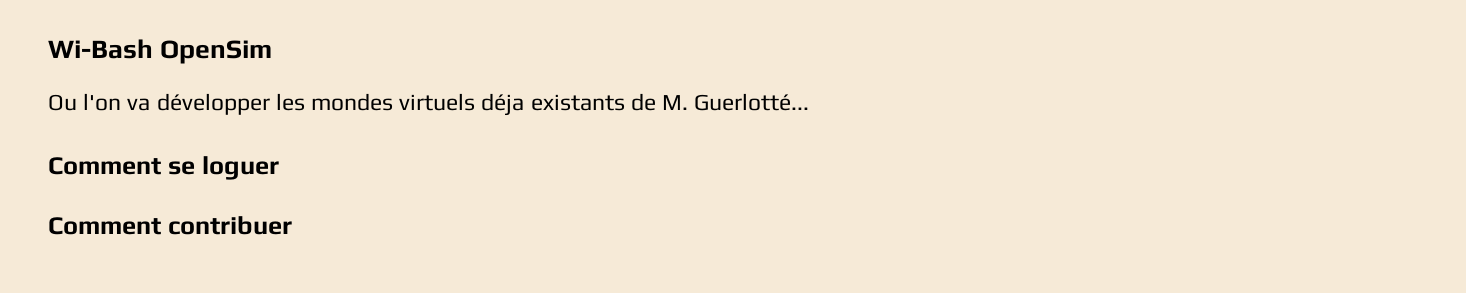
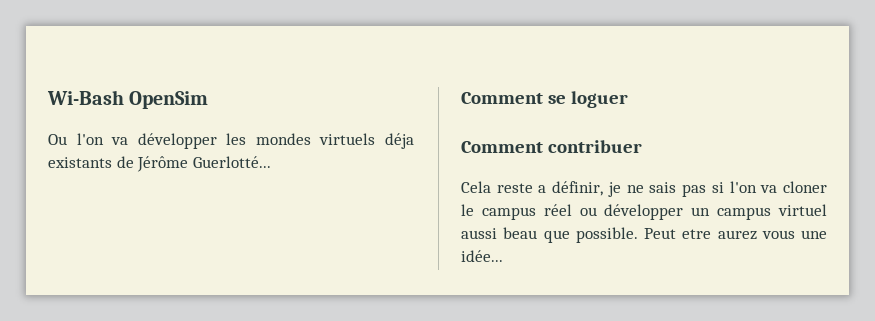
[662,95,689,110] M. -> [137,156,189,172] Jérôme
(292, 225) none -> [461,181,827,197] [461,204,827,220] [461,227,827,243] [461,250,503,262] // Cela reste a définir, je ne sais pas si l'on va cloner le campus réel ou développer un campus virtuel aussi beau que possible. Peut etre aurez vous une idée...

